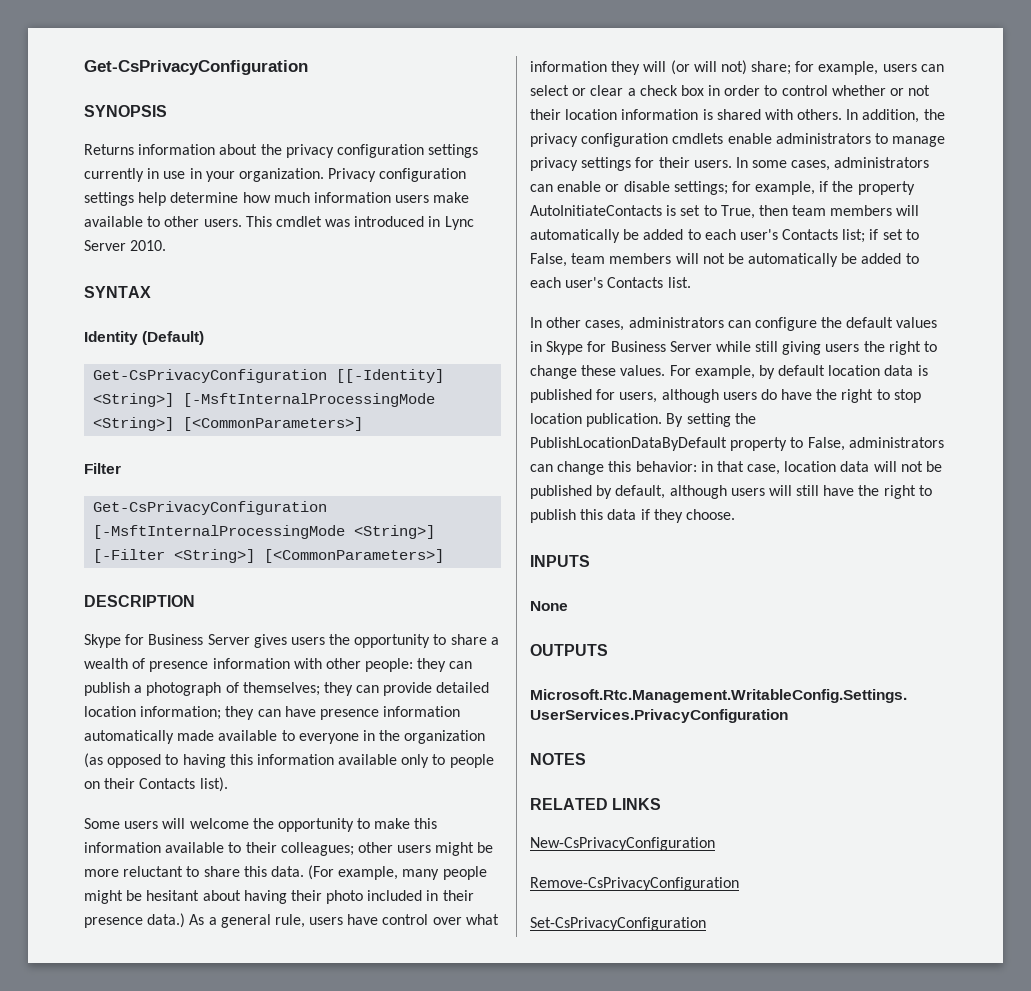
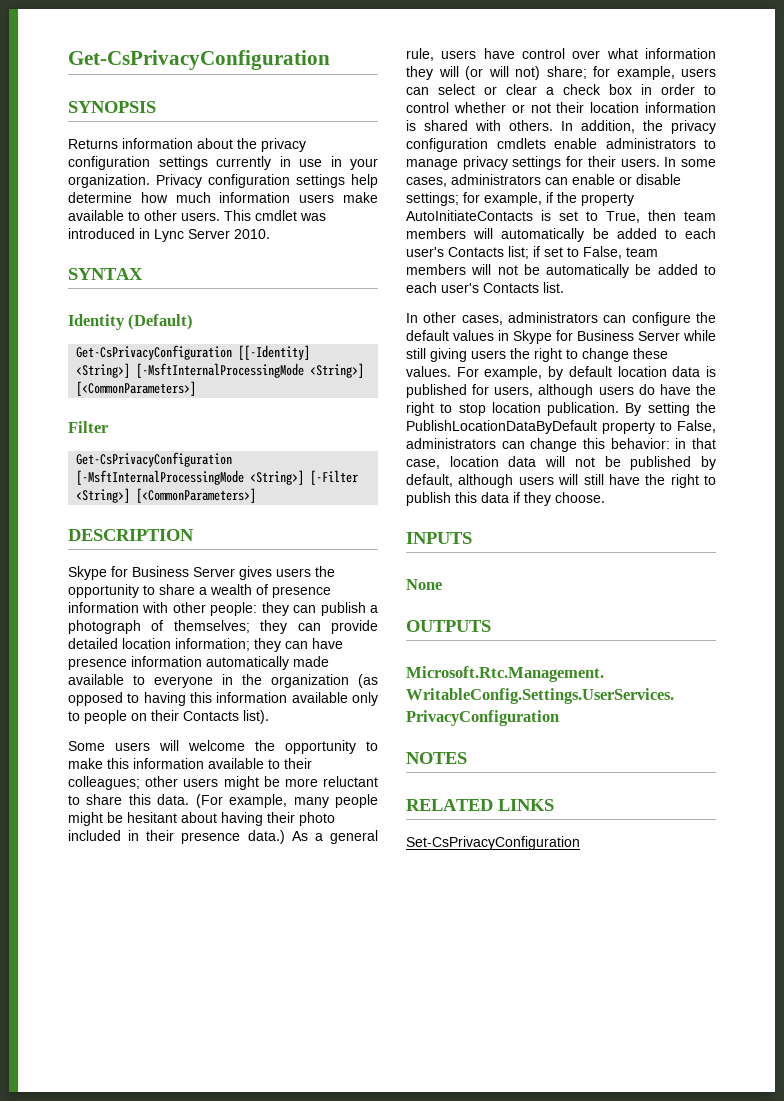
[530,837,715,851] [530,877,739,891] // New-CsPrivacyConfiguration // Remove-CsPrivacyConfiguration -> (554, 805) none

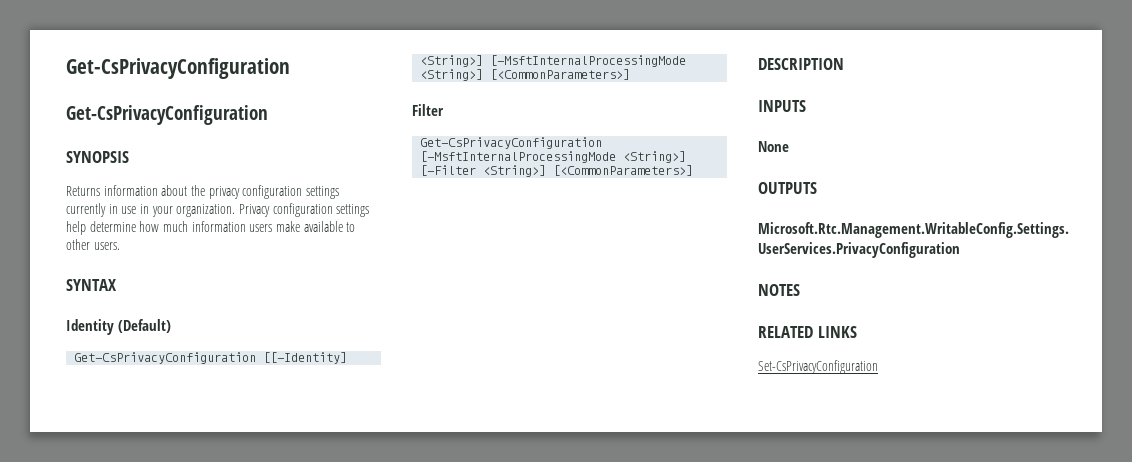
[68,50,330,70] Get-CsPrivacyConfiguration -> [66,58,290,79] [66,105,268,125] Get-CsPrivacyConfiguration // Get-CsPrivacyConfiguration
[224,210,326,221] [68,228,270,242] This cmdlet was introduced in Lync Server 2010. -> (120, 246) none
[68,566,335,580] [68,584,331,598] [68,602,378,616] [68,620,378,634] [68,638,343,652] [68,656,329,670] [68,674,378,688] [68,692,378,706] [68,710,269,724] [68,740,378,754] [68,758,312,769] [68,776,378,790] [68,794,378,808] [68,812,335,826] [68,830,378,844] [406,48,716,61] [406,66,716,80] [406,84,716,95] [406,102,716,113] [406,120,716,134] [406,138,716,152] [406,156,716,170] [406,174,681,187] [406,192,634,206] [406,210,716,223] [406,228,716,242] [406,246,658,259] [406,264,716,278] [406,282,564,293] [406,312,716,326] [406,330,716,344] [406,348,668,362] [406,366,716,380] [406,384,716,398] [406,402,716,416] [406,420,716,434] [406,438,716,452] [406,456,716,470] [406,474,716,488] [406,492,605,506] // Skype for Business Server gives users the opportunity to share a wealth of presence information with other people: they can publish a photograph of themselves; they can provide detailed location information; they can have presence information automatically made available to everyone in the organization (as opposed to having this information available only to people on their Contacts list). // Some users will welcome the opportunity to make this information available to their colleagues; other users might be more reluctant to share this data. (For example, many people might be hesitant about having their photo included in their presence data.) As a general rule, users have control over what information they will (or will not) share; for example, users can select or clear a check box in order to control whether or not their location information is shared with others. In addition, the privacy configuration cmdlets enable administrators to manage privacy settings for their users. In some cases, administrators can enable or disable settings; for example, if the property AutoInitiateContacts is set to True, then team members will automatically be added to each user's Contacts list; if set to False, team members will not be automatically be added to each user's Contacts list. // In other cases, administrators can configure the default values in Skype for Business Server while still giving users the right to change these values. For example, by default location data is published for users, although users do have the right to stop location publication. By setting the PublishLocationDataByDefault property to False, administrators can change this behavior: in that case, location data will not be published by default, although users will still have the right to publish this data if they choose. -> (844, 64) none

